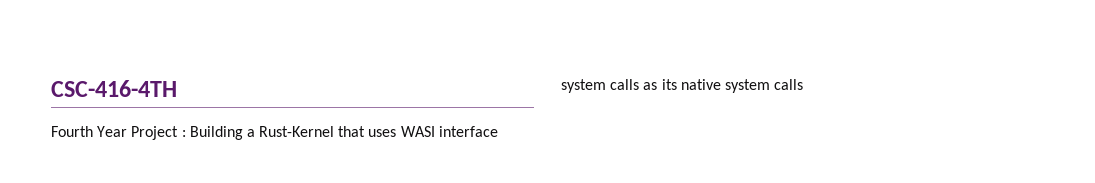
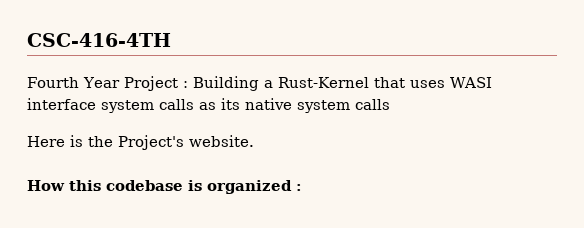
(804, 84) none -> [27,135,254,150] [27,180,302,194] // Here is the Project's website. // How this codebase is organized :

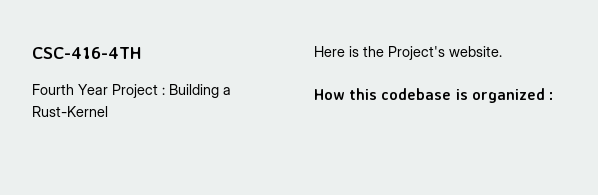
[373,77,492,88] [27,98,390,113] that uses WASI interface system calls as its native system calls -> (108, 111) none

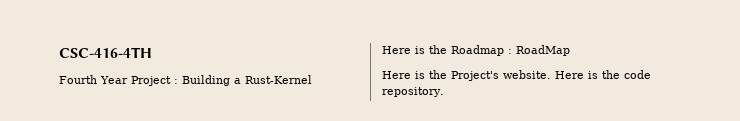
(108, 111) none -> [382,45,570,56] // Here is the Roadmap : RoadMap
[314,88,553,103] // How this codebase is organized : -> [555,70,651,79] [382,87,444,97] Here is the code repository.

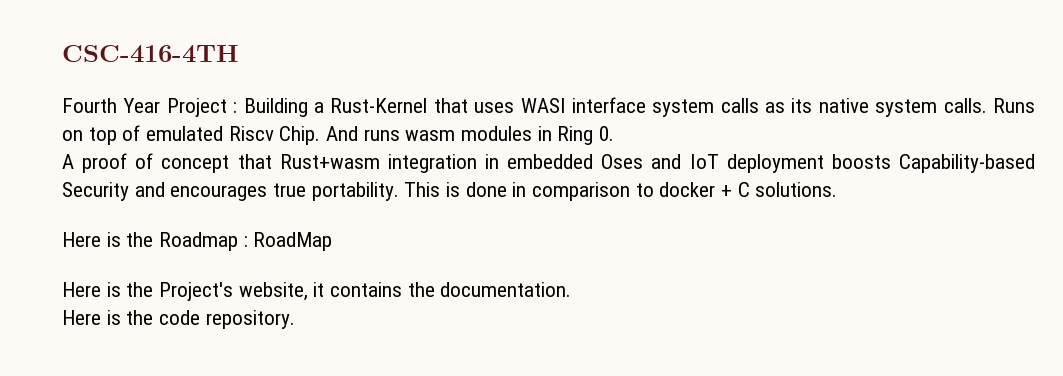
(312, 79) none -> [433,97,1036,117] [62,125,615,145] [62,153,1035,173] [62,182,838,201] that uses WASI interface system calls as its native system calls. Runs on top of emulated Riscv Chip. And runs wasm modules in Ring 0. // A proof of concept that Rust+wasm integration in embedded Oses and IoT deployment boosts Capability-based Security and encourages true portability. This is done in comparison to docker + C solutions.
[503,70,551,79] website. -> [238,282,572,301] website, it contains the documentation. //

